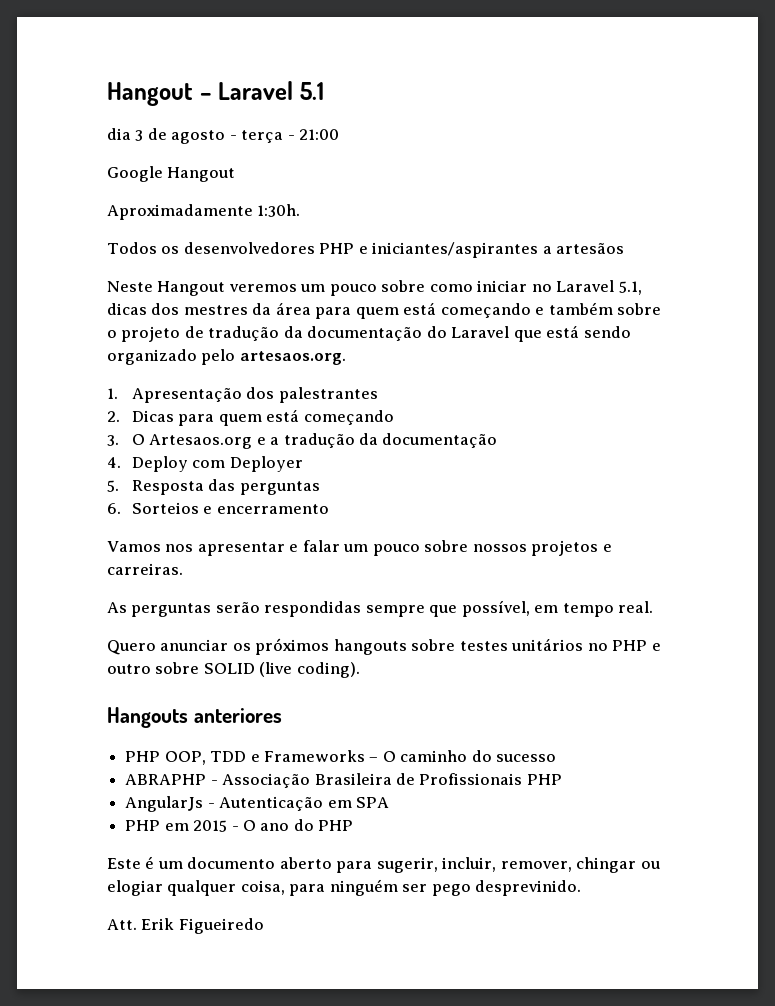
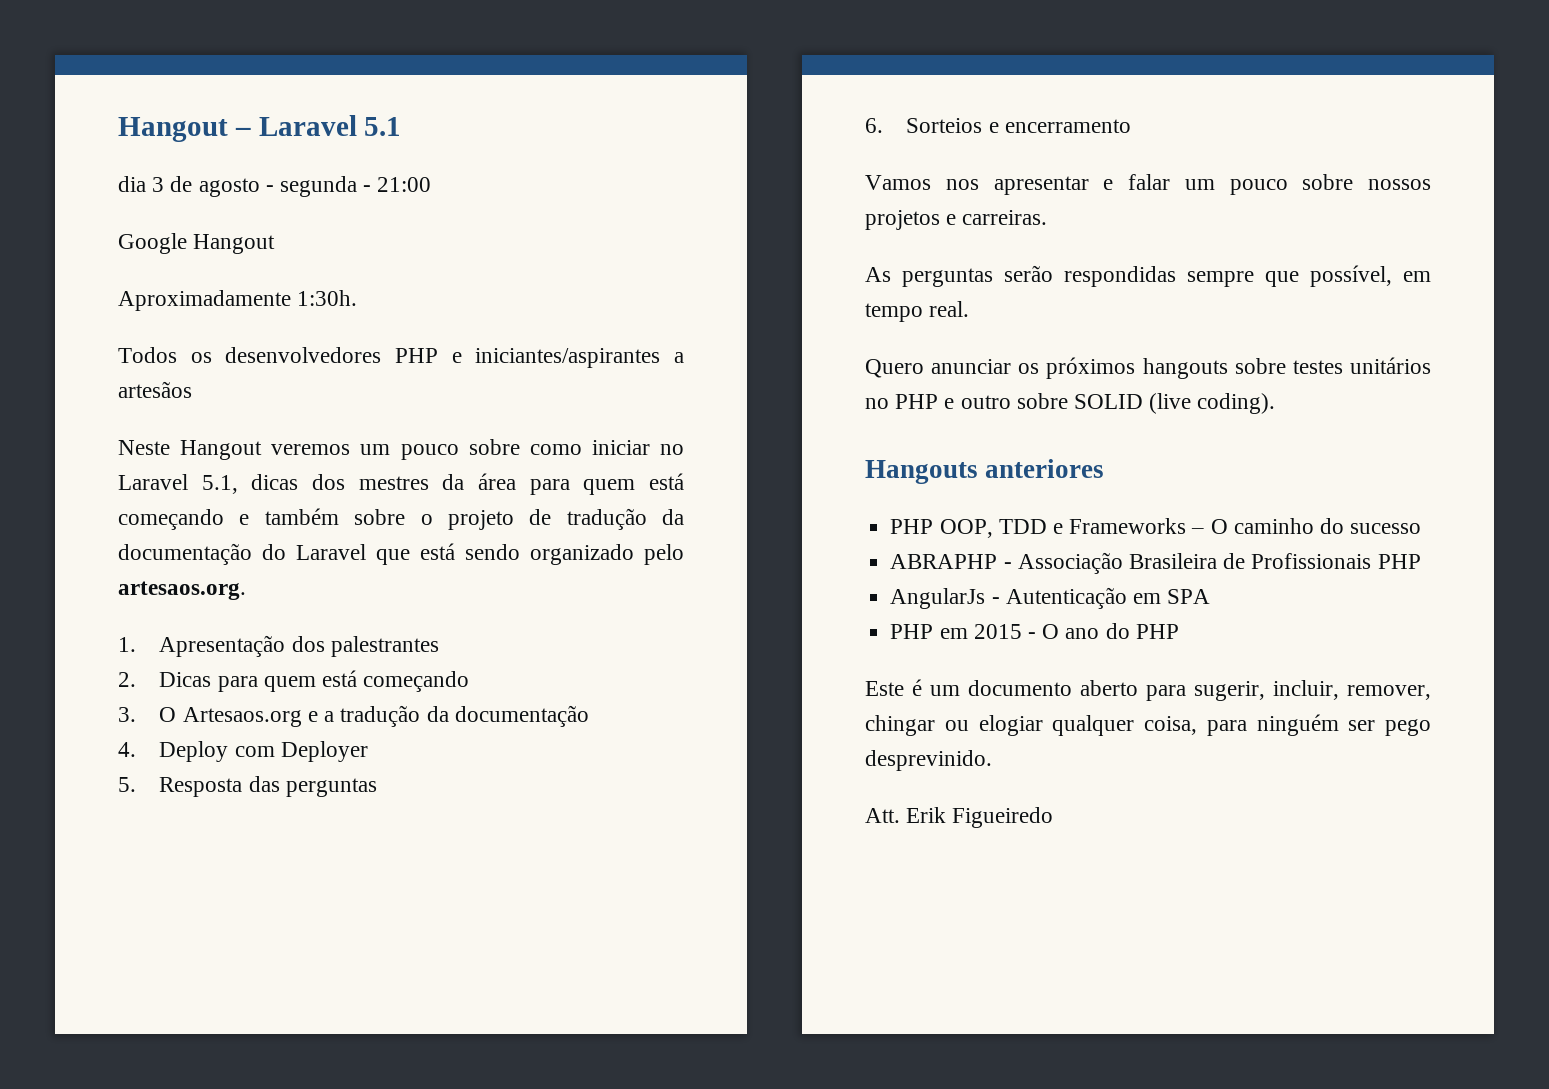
[241,130,284,143] terça -> [280,176,358,197] segunda

